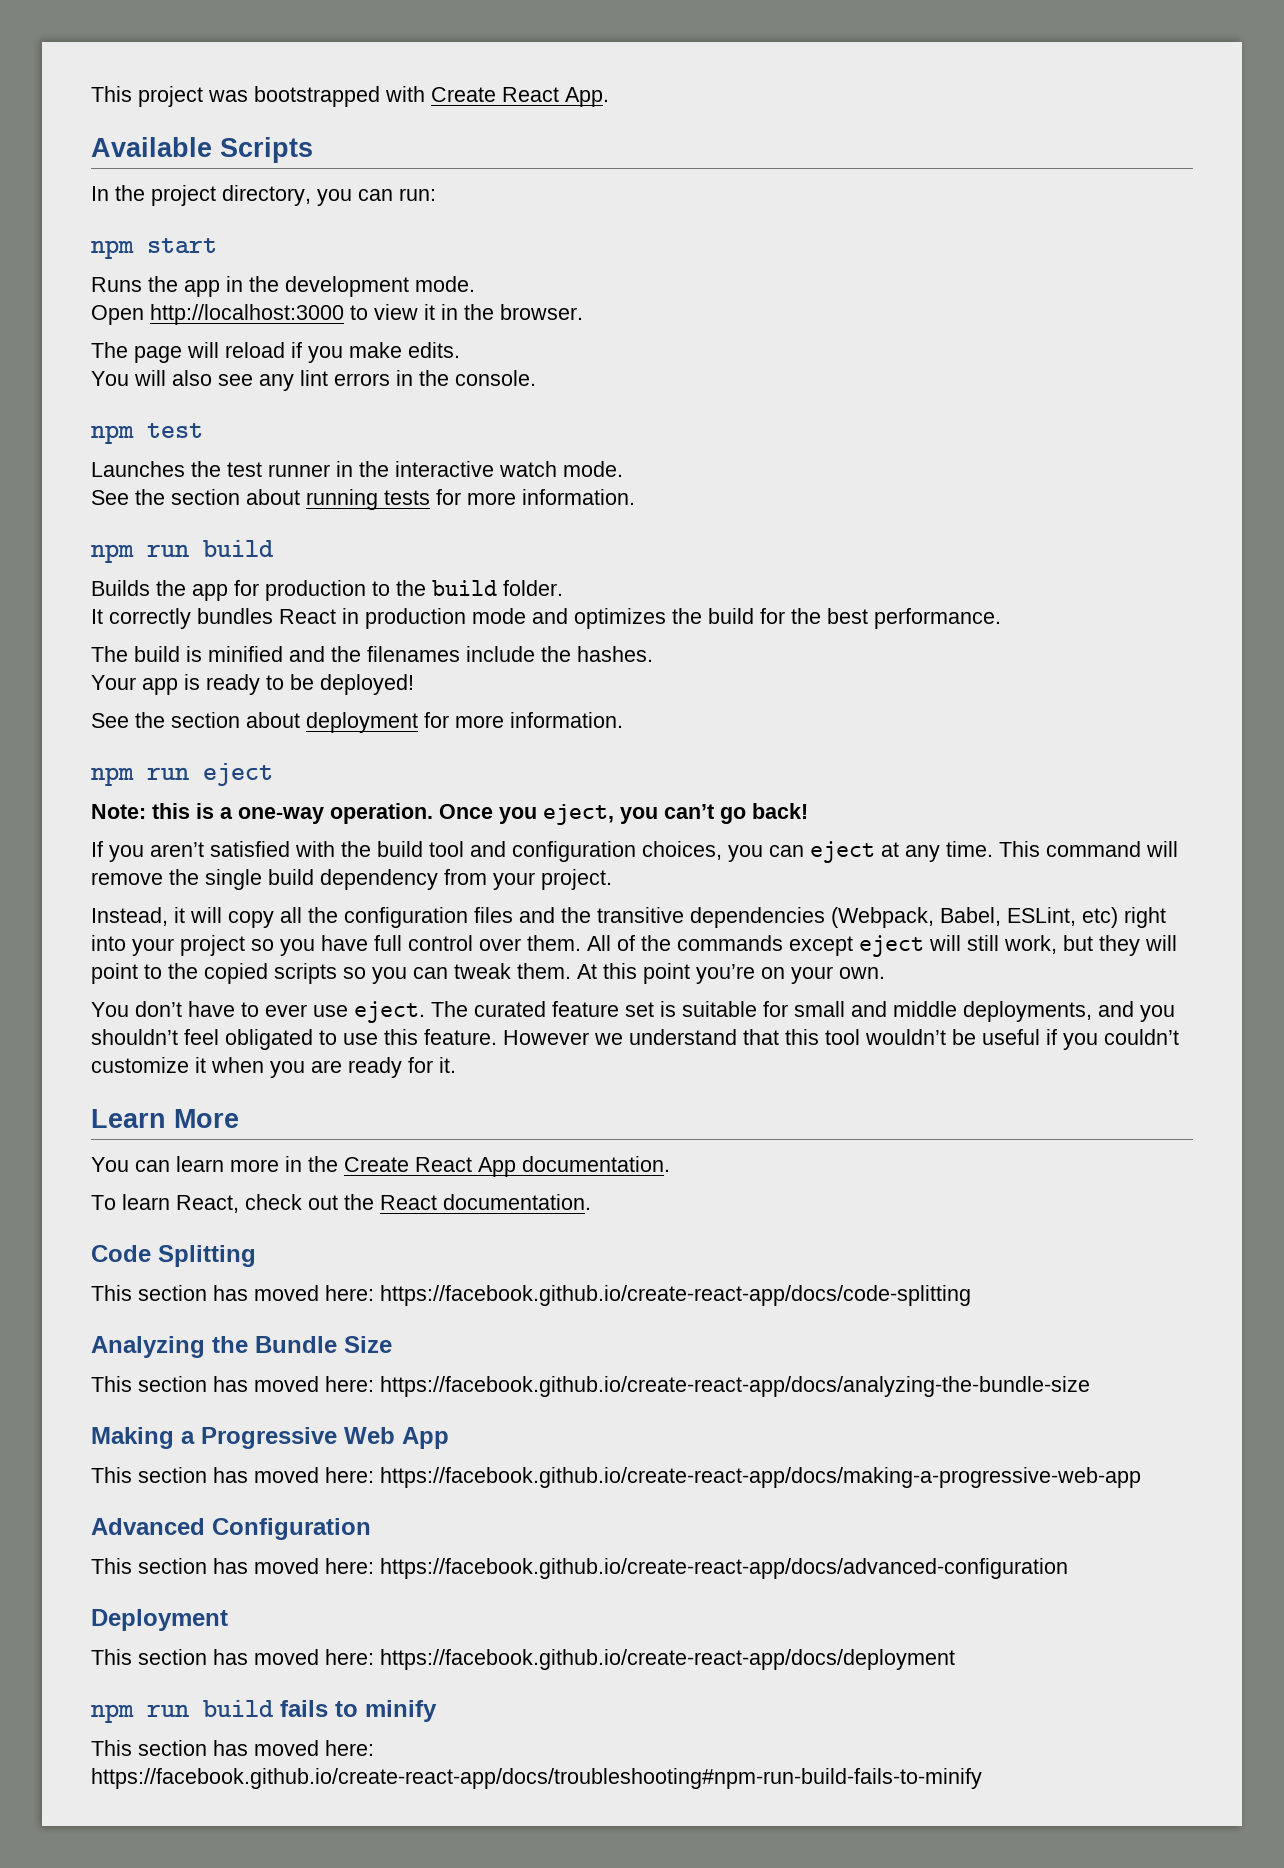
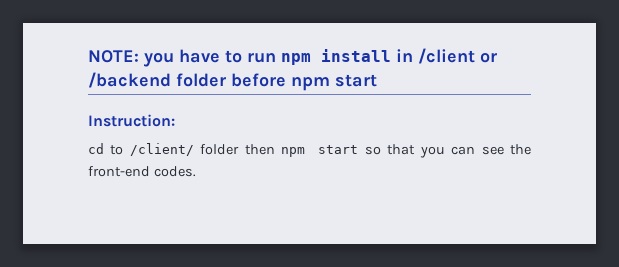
[91,86,609,107] [91,137,313,163] [91,185,436,206] [91,238,217,259] [91,276,475,297] [91,304,583,325] [91,342,460,363] [91,370,536,391] [91,423,203,444] [91,461,623,477] [91,489,635,510] [91,540,274,563] [91,580,563,601] [91,608,1001,629] [91,646,653,662] [91,674,414,695] [91,712,623,733] [91,763,273,786] [91,803,808,825] [91,841,1178,863] [91,869,612,890] [91,907,1166,928] [91,935,1177,957] [91,963,885,984] [91,1001,1175,1023] [91,1029,1179,1050] [91,1057,456,1078] [91,1109,239,1128] [91,1156,670,1177] [91,1194,591,1213] [91,1245,256,1267] [91,1285,971,1306] [91,1336,392,1358] [91,1376,1090,1397] [91,1427,449,1449] [91,1467,1141,1488] [91,1518,371,1540] [91,1558,1068,1579] [91,1609,228,1631] [91,1649,955,1670] [91,1700,437,1723] [91,1740,374,1756] [91,1768,982,1789] This project was bootstrapped with Create React App. // Available Scripts // In the project directory, you can run: // npm start // Runs the app in the development mode. // Open http://localhost:3000 to view it in the browser. // The page will reload if you make edits. // You will also see any lint errors in the console. // npm test // Launches the test runner in the interactive watch mode. // See the section about running tests for more information. // npm run build // Builds the app for production to the build folder. // It correctly bundles React in production mode and optimizes the build for the best performance. // The build is minified and the filenames include the hashes. // Your app is ready to be deployed! // See the section about deployment for more information. // npm run eject // Note: this is a one-way operation. Once you eject, you can’t go back! // If you aren’t satisfied with the build tool and configuration choices, you can eject at any time. This command will remove the single build dependency from your project. // Instead, it will copy all the configuration files and the transitive dependencies (Webpack, Babel, ESLint, etc) right into your project so you have full control over them. All of the commands except eject will still work, but they will point to the copied scripts so you can tweak them. At this point you’re on your own. // You don’t have to ever use eject. The curated feature set is suitable for small and middle deployments, and you shouldn’t feel obligated to use this feature. However we understand that this tool wouldn’t be useful if you couldn’t customize it when you are ready for it. // Learn More // You can learn more in the Create React App documentation. // To learn React, check out the React documentation. // Code Splitting // This section has moved here: https://facebook.github.io/create-react-app/docs/code-splitting // Analyzing the Bundle Size // This section has moved here: https://facebook.github.io/create-react-app/docs/analyzing-the-bundle-size // Making a Progressive Web App // This section has moved here: https://facebook.github.io/create-react-app/docs/making-a-progressive-web-app // Advanced Configuration // This section has moved here: https://facebook.github.io/create-react-app/docs/advanced-configuration // Deployment // This section has moved here: https://facebook.github.io/create-react-app/docs/deployment // npm run build fails to minify // This section has moved here: https://facebook.github.io/create-react-app/docs/troubleshooting#npm-run-build-fails-to-minify -> [88,48,497,67] [88,72,377,91] [88,114,175,127] [88,143,531,158] [88,166,196,177] NOTE: you have to run npm install in /client or /backend folder before npm start // Instruction: // cd to /client/ folder then npm start so that you can see the front-end codes.

